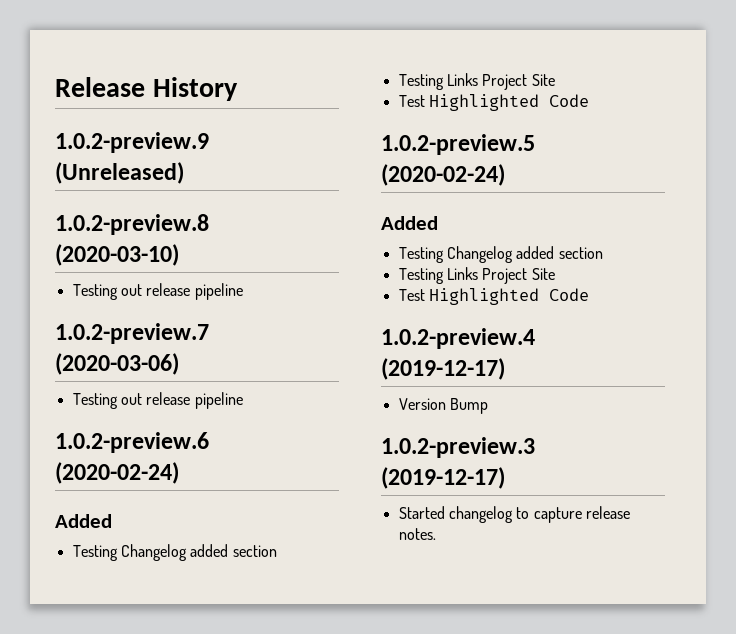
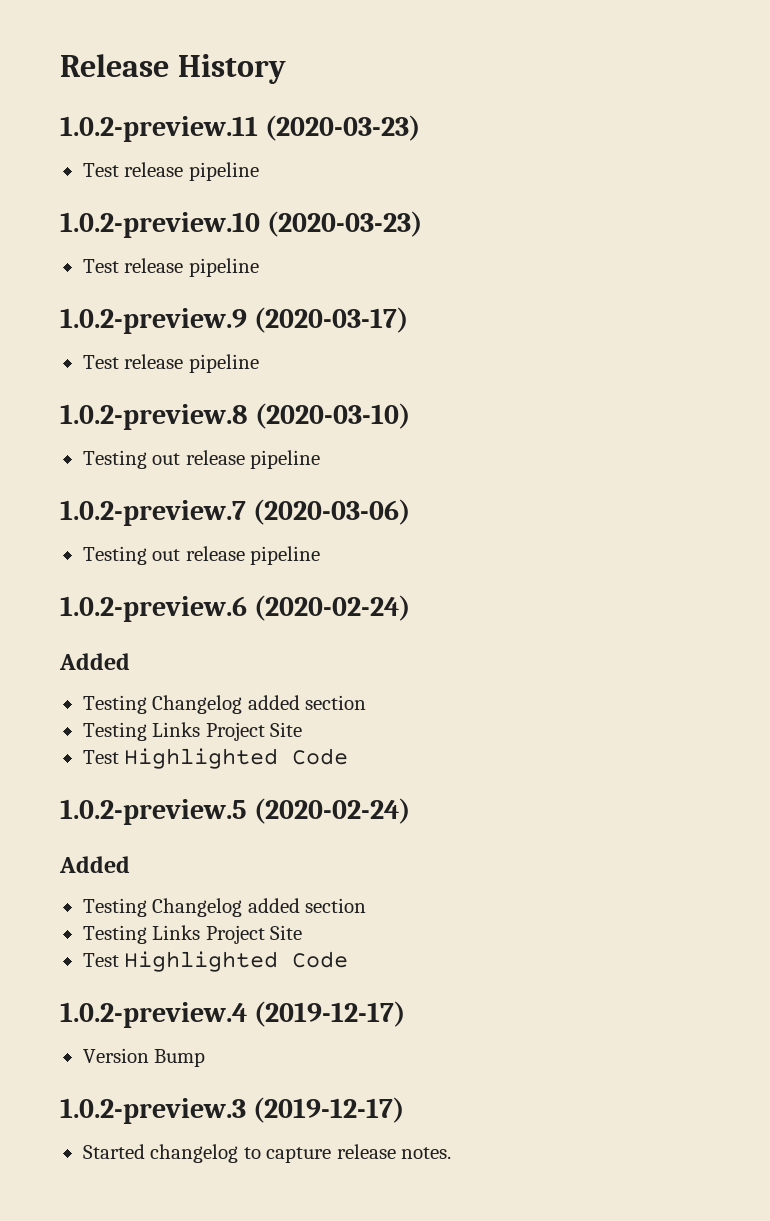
[55,132,209,153] [55,162,184,184] 1.0.2-preview.9 (Unreleased) -> [60,115,421,142] [82,162,259,181] [60,211,423,238] [82,258,259,277] [60,307,409,334] [82,354,259,373] 1.0.2-preview.11 (2020-03-23) // Test release pipeline // 1.0.2-preview.10 (2020-03-23) // Test release pipeline // 1.0.2-preview.9 (2020-03-17) // Test release pipeline

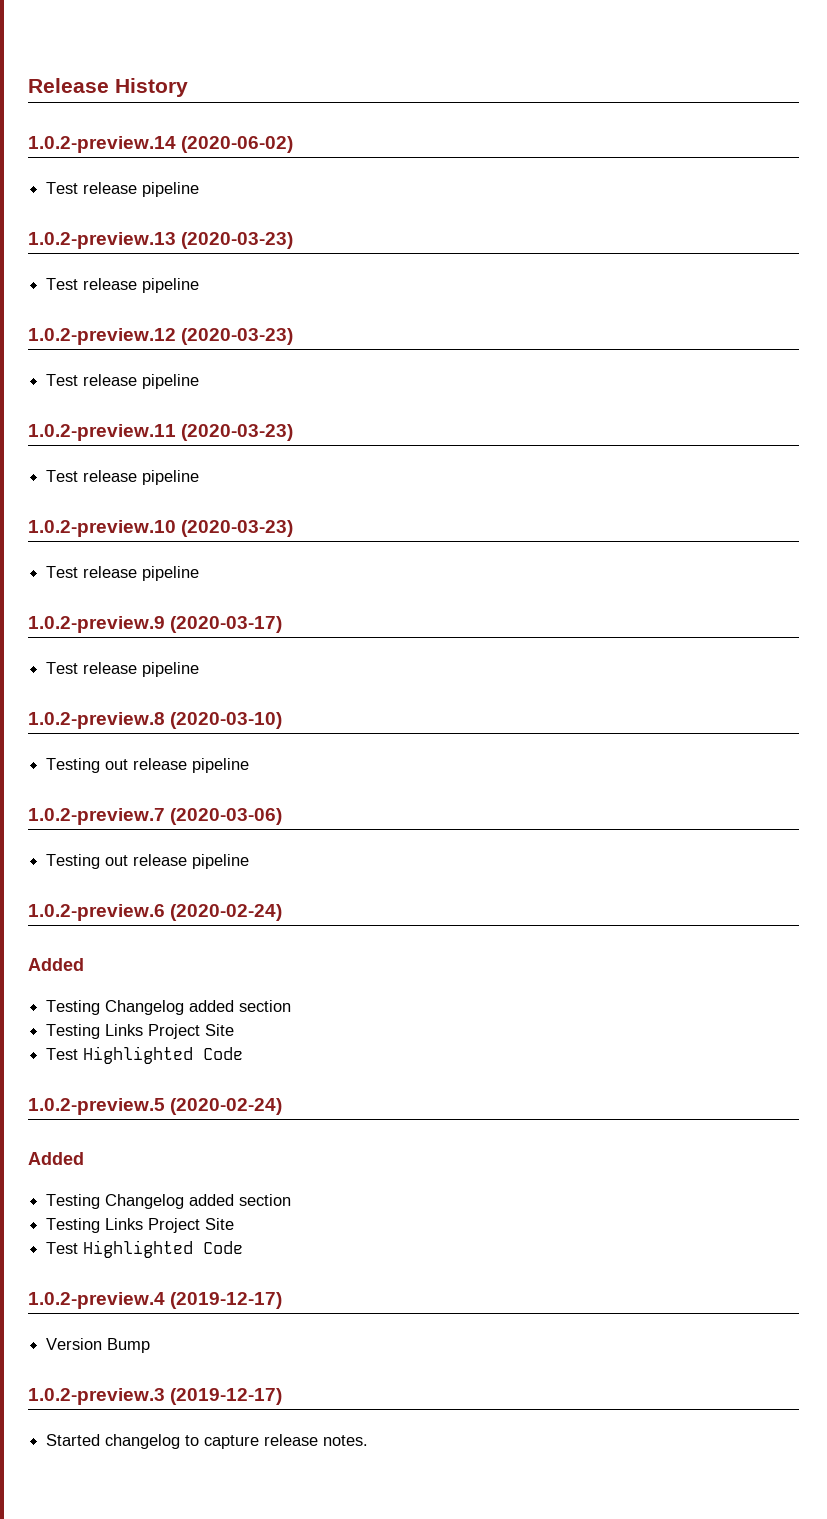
(286, 69) none -> [28,136,294,153] [46,182,200,197] [28,232,294,249] [46,278,200,293] [28,328,294,345] [46,374,200,389] // 1.0.2-preview.14 (2020-06-02) // Test release pipeline // 1.0.2-preview.13 (2020-03-23) // Test release pipeline // 1.0.2-preview.12 (2020-03-23) // Test release pipeline

